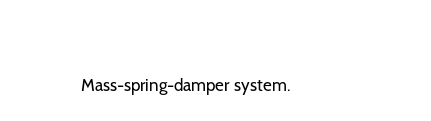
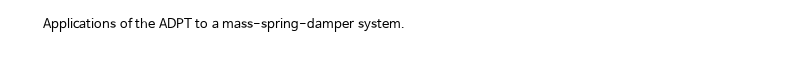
[81,78,230,95] Mass-spring-damper -> [43,17,355,32] Applications of the ADPT to a mass-spring-damper

